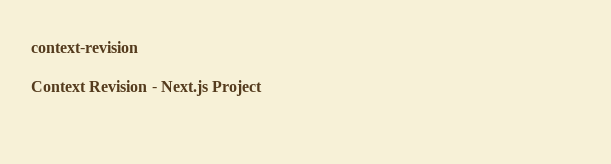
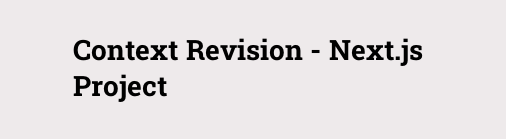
[31,41,138,53] context-revision // -> (73, 50) none

